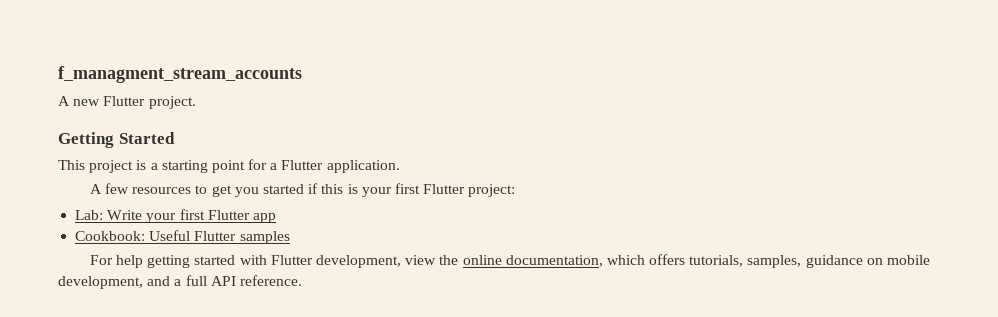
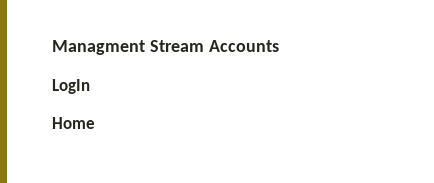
[58,66,302,83] [58,96,196,109] [58,132,175,148] [58,159,400,173] [89,183,516,197] [75,209,276,223] [75,230,290,244] [89,254,931,268] [58,275,302,289] f_managment_stream_accounts // A new Flutter project. // Getting Started // This project is a starting point for a Flutter application. // A few resources to get you started if this is your first Flutter project: // Lab: Write your first Flutter app // Cookbook: Useful Flutter samples // For help getting started with Flutter development, view the online documentation, which offers tutorials, samples, guidance on mobile development, and a full API reference. -> [52,40,279,55] [52,79,90,94] [52,117,95,129] Managment Stream Accounts // LogIn // Home

